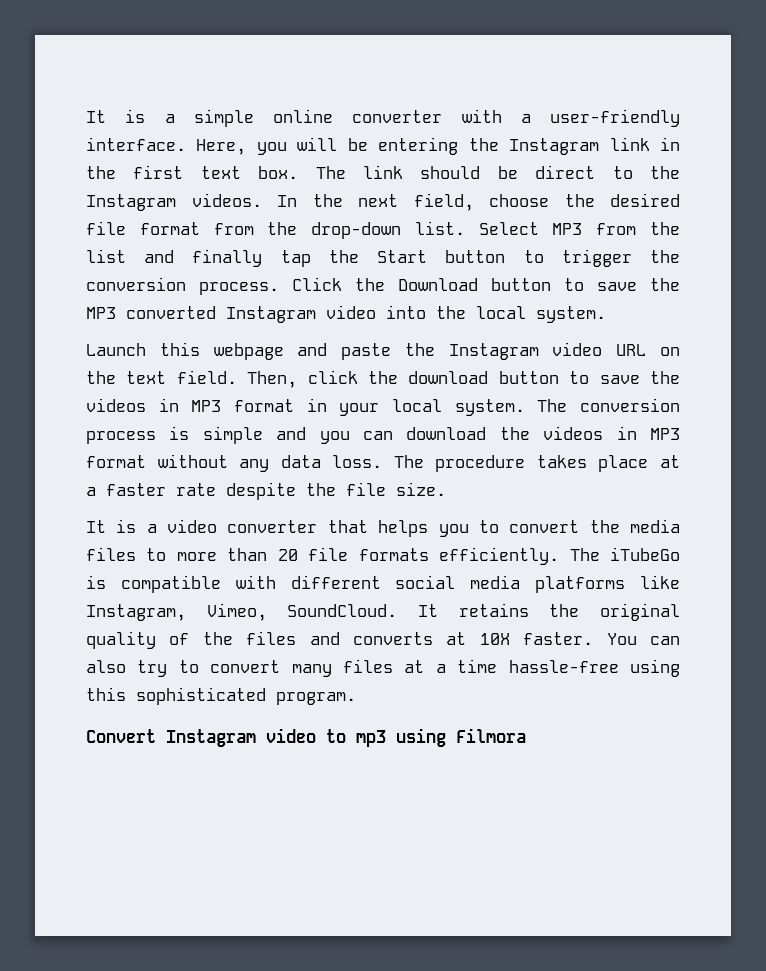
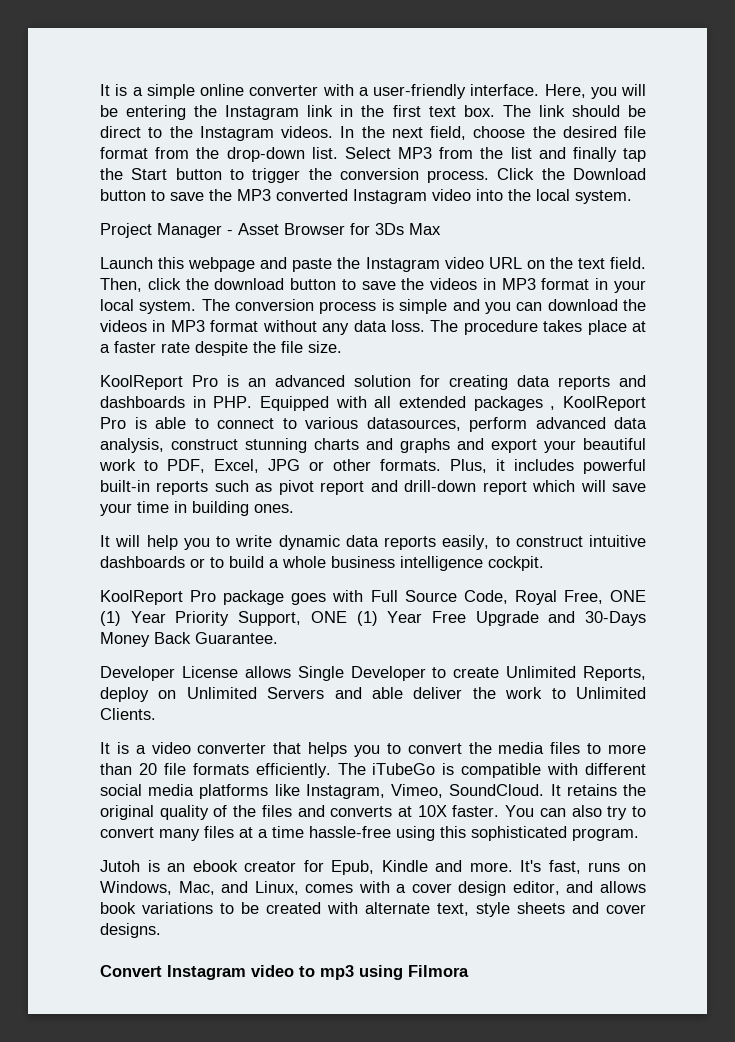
(606, 314) none -> [100,223,441,238] // Project Manager - Asset Browser for 3Ds Max
(446, 489) none -> [100,375,646,390] [100,396,646,411] [100,417,647,432] [100,438,646,453] [99,459,646,474] [100,480,646,495] [100,501,294,516] [100,535,646,550] [100,556,544,571] [100,590,647,605] [100,611,646,626] [100,632,278,647] [100,666,646,681] [100,687,646,702] [100,708,156,720] // KoolReport Pro is an advanced solution for creating data reports and dashboards in PHP. Equipped with all extended packages , KoolReport Pro is able to connect to various datasources, perform advanced data analysis, construct stunning charts and graphs and export your beautiful work to PDF, Excel, JPG or other formats. Plus, it includes powerful built-in reports such as pivot report and drill-down report which will save your time in building ones. // It will help you to write dynamic data reports easily, to construct intuitive dashboards or to build a whole business intelligence cockpit. // KoolReport Pro package goes with Full Source Code, Royal Free, ONE (1) Year Priority Support, ONE (1) Year Free Upgrade and 30-Days Money Back Guarantee. // Developer License allows Single Developer to create Unlimited Reports, deploy on Unlimited Servers and able deliver the work to Unlimited Clients.
(356, 698) none -> [100,860,647,875] [100,881,646,896] [100,902,646,917] [100,923,161,938] // Jutoh is an ebook creator for Epub, Kindle and more. It's fast, runs on Windows, Mac, and Linux, comes with a cover design editor, and allows book variations to be created with alternate text, style sheets and cover designs.

